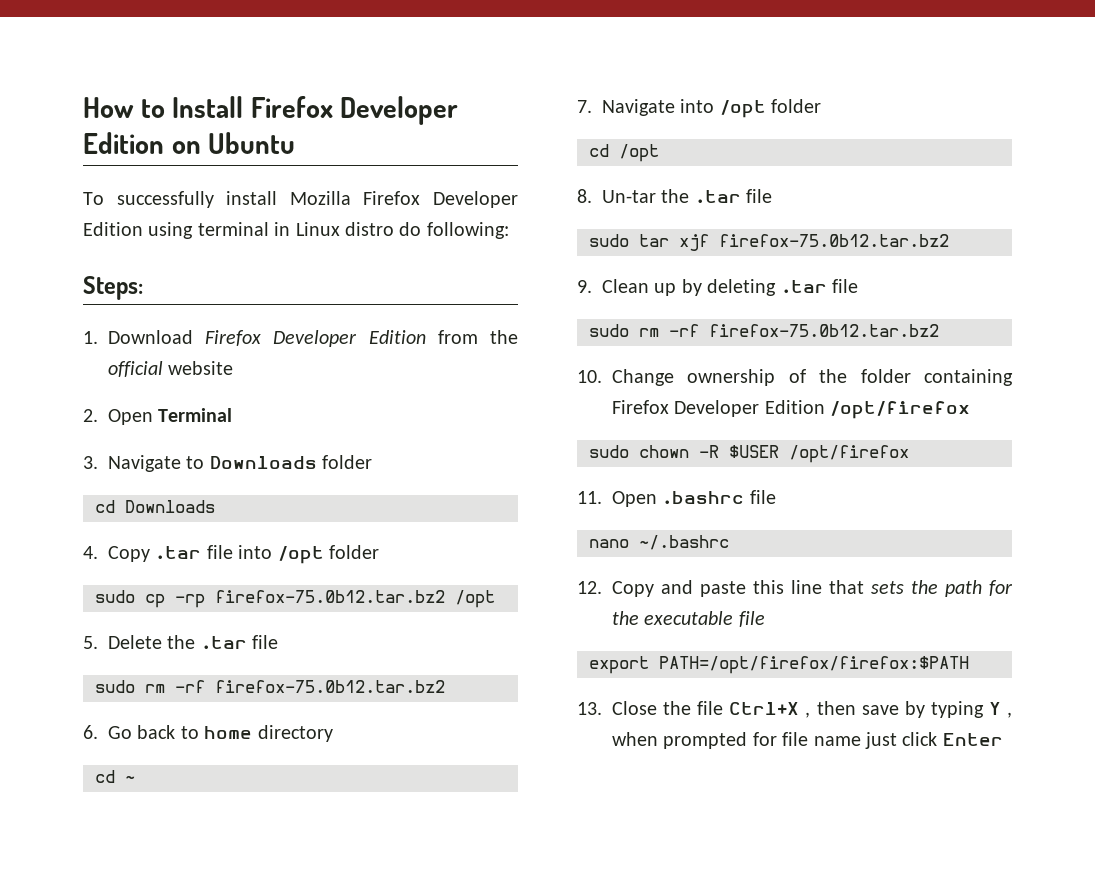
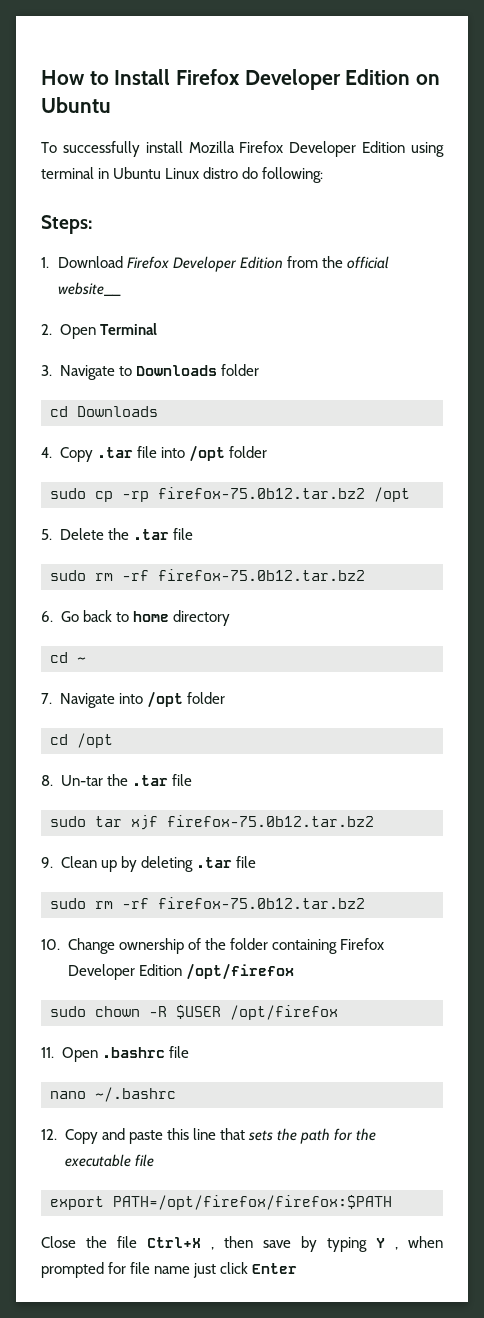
(291, 229) none -> [113,167,162,179] Ubuntu
[168,361,234,375] website -> [58,282,122,296] website__
[577,702,602,715] 13. -> (392, 1202) none

